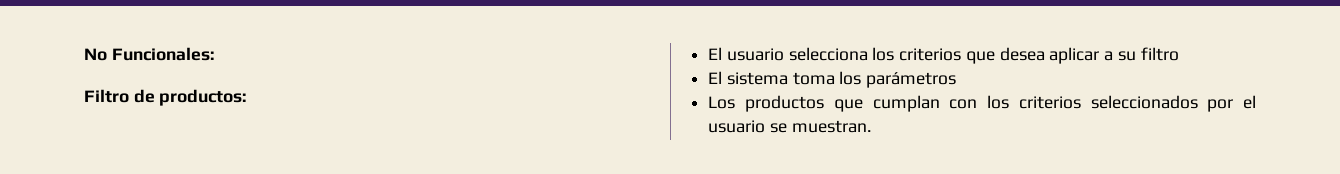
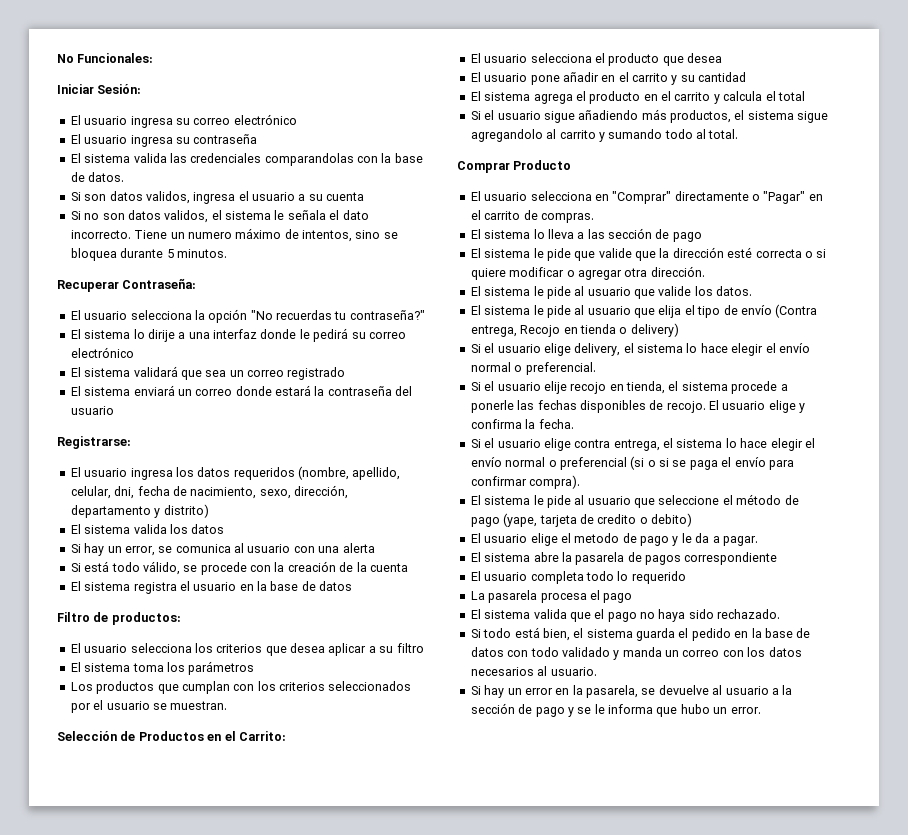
(214, 54) none -> [57,84,142,94] [70,114,297,128] [70,134,258,147] [70,153,423,166] [70,172,125,182] [70,191,365,204] [70,210,369,223] [70,228,398,242] [70,248,227,261] [57,278,197,292] [70,309,425,323] [70,328,406,342] [70,347,134,358] [70,366,346,380] [70,385,413,396] [70,406,114,415] [57,436,131,449] [70,466,401,480] [70,485,348,499] [70,504,209,518] [70,524,225,534] [70,543,375,556] [70,561,408,575] [70,581,353,594] // Iniciar Sesión: // El usuario ingresa su correo electrónico // El usuario ingresa su contraseña // El sistema valida las credenciales comparandolas con la base de datos. // Si son datos validos, ingresa el usuario a su cuenta // Si no son datos validos, el sistema le señala el dato incorrecto. Tiene un numero máximo de intentos, sino se bloquea durante 5 minutos. // Recuperar Contraseña: // El usuario selecciona la opción "No recuerdas tu contraseña?" // El sistema lo dirije a una interfaz donde le pedirá su correo electrónico // El sistema validará que sea un correo registrado // El sistema enviará un correo donde estará la contraseña del usuario // Registrarse: // El usuario ingresa los datos requeridos (nombre, apellido, celular, dni, fecha de nacimiento, sexo, dirección, departamento y distrito) // El sistema valida los datos // Si hay un error, se comunica al usuario con una alerta // Si está todo válido, se procede con la creación de la cuenta // El sistema registra el usuario en la base de datos
(871, 126) none -> [57,731,286,741] [470,53,722,66] [470,72,747,85] [470,91,805,104] [470,109,829,123] [470,129,739,142] [457,160,572,173] [470,191,823,204] [470,210,594,223] [470,228,702,242] [470,247,827,261] [470,266,705,280] [470,286,753,299] [470,304,818,318] [470,323,679,337] [470,343,810,356] [470,362,596,375] [470,381,788,394] [470,400,806,413] [470,419,574,429] [470,438,815,451] [470,456,794,470] [470,475,581,489] [470,494,799,508] [470,513,692,527] [470,533,758,546] [470,552,778,565] [470,571,686,584] [470,590,633,603] [470,609,781,622] [470,627,811,641] [470,647,802,660] [470,666,597,676] [470,685,793,698] [470,703,761,717] // Selección de Productos en el Carrito: // El usuario selecciona el producto que desea // El usuario pone añadir en el carrito y su cantidad // El sistema agrega el producto en el carrito y calcula el total // Si el usuario sigue añadiendo más productos, el sistema sigue agregandolo al carrito y sumando todo al total. // Comprar Producto // El usuario selecciona en "Comprar" directamente o "Pagar" en el carrito de compras. // El sistema lo lleva a las sección de pago // El sistema le pide que valide que la dirección esté correcta o si quiere modificar o agregar otra dirección. // El sistema le pide al usuario que valide los datos. // El sistema le pide al usuario que elija el tipo de envío (Contra entrega, Recojo en tienda o delivery) // Si el usuario elige delivery, el sistema lo hace elegir el envío normal o preferencial. // Si el usuario elije recojo en tienda, el sistema procede a ponerle las fechas disponibles de recojo. El usuario elige y confirma la fecha. // Si el usuario elige contra entrega, el sistema lo hace elegir el envío normal o preferencial (si o si se paga el envío para confirmar compra). // El sistema le pide al usuario que seleccione el método de pago (yape, tarjeta de credito o debito) // El usuario elige el metodo de pago y le da a pagar. // El sistema abre la pasarela de pagos correspondiente // El usuario completa todo lo requerido // La pasarela procesa el pago // El sistema valida que el pago no haya sido rechazado. // Si todo está bien, el sistema guarda el pedido en la base de datos con todo validado y manda un correo con los datos necesarios al usuario. // Si hay un error en la pasarela, se devuelve al usuario a la sección de pago y se le informa que hubo un error.

